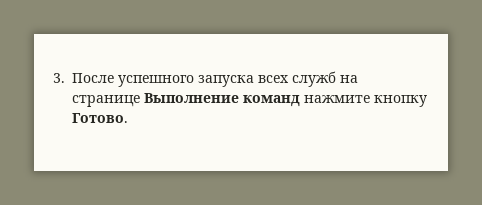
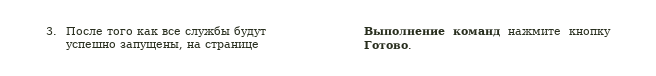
[118,71,336,87] успешного запуска всех служб -> [107,26,267,37] [66,42,184,50] того как все службы будут успешно запущены,

